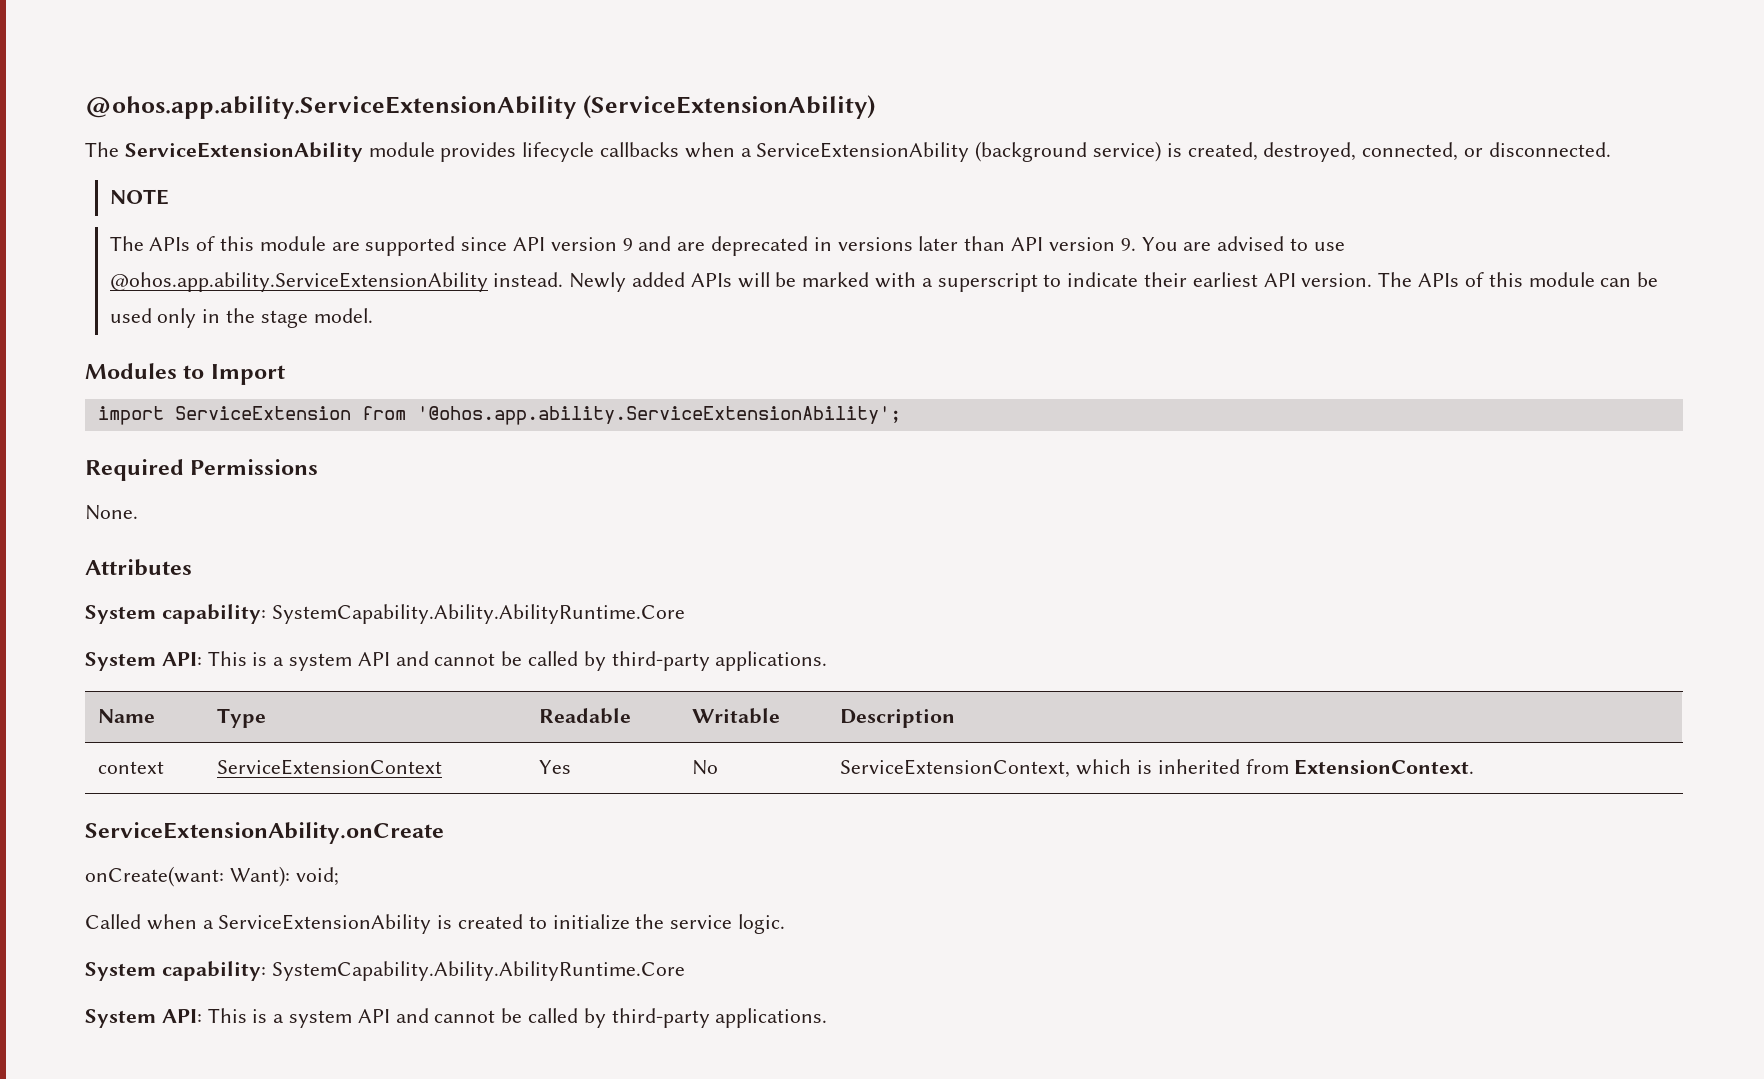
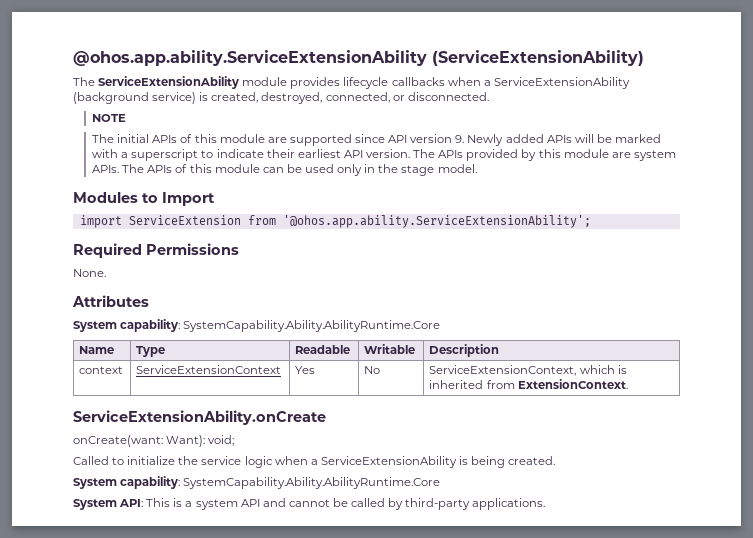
(144, 243) none -> [117,134,150,143] initial
[622,236,1345,256] [109,272,564,292] 9 and are deprecated in versions later than API version 9. You are advised to use @ohos.app.ability.ServiceExtensionAbility instead. -> [455,135,465,143] 9.
(1460, 280) none -> [466,149,676,161] [92,164,173,173] provided by this module are system APIs. The APIs
[85,651,828,671] // System API: This is a system API and cannot be called by third-party applications. -> (441, 326) none
[146,914,786,934] when a ServiceExtensionAbility is created to initialize the service logic. -> [112,456,556,468] to initialize the service logic when a ServiceExtensionAbility is being created.

